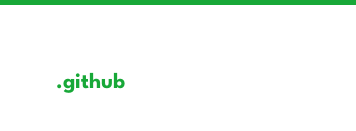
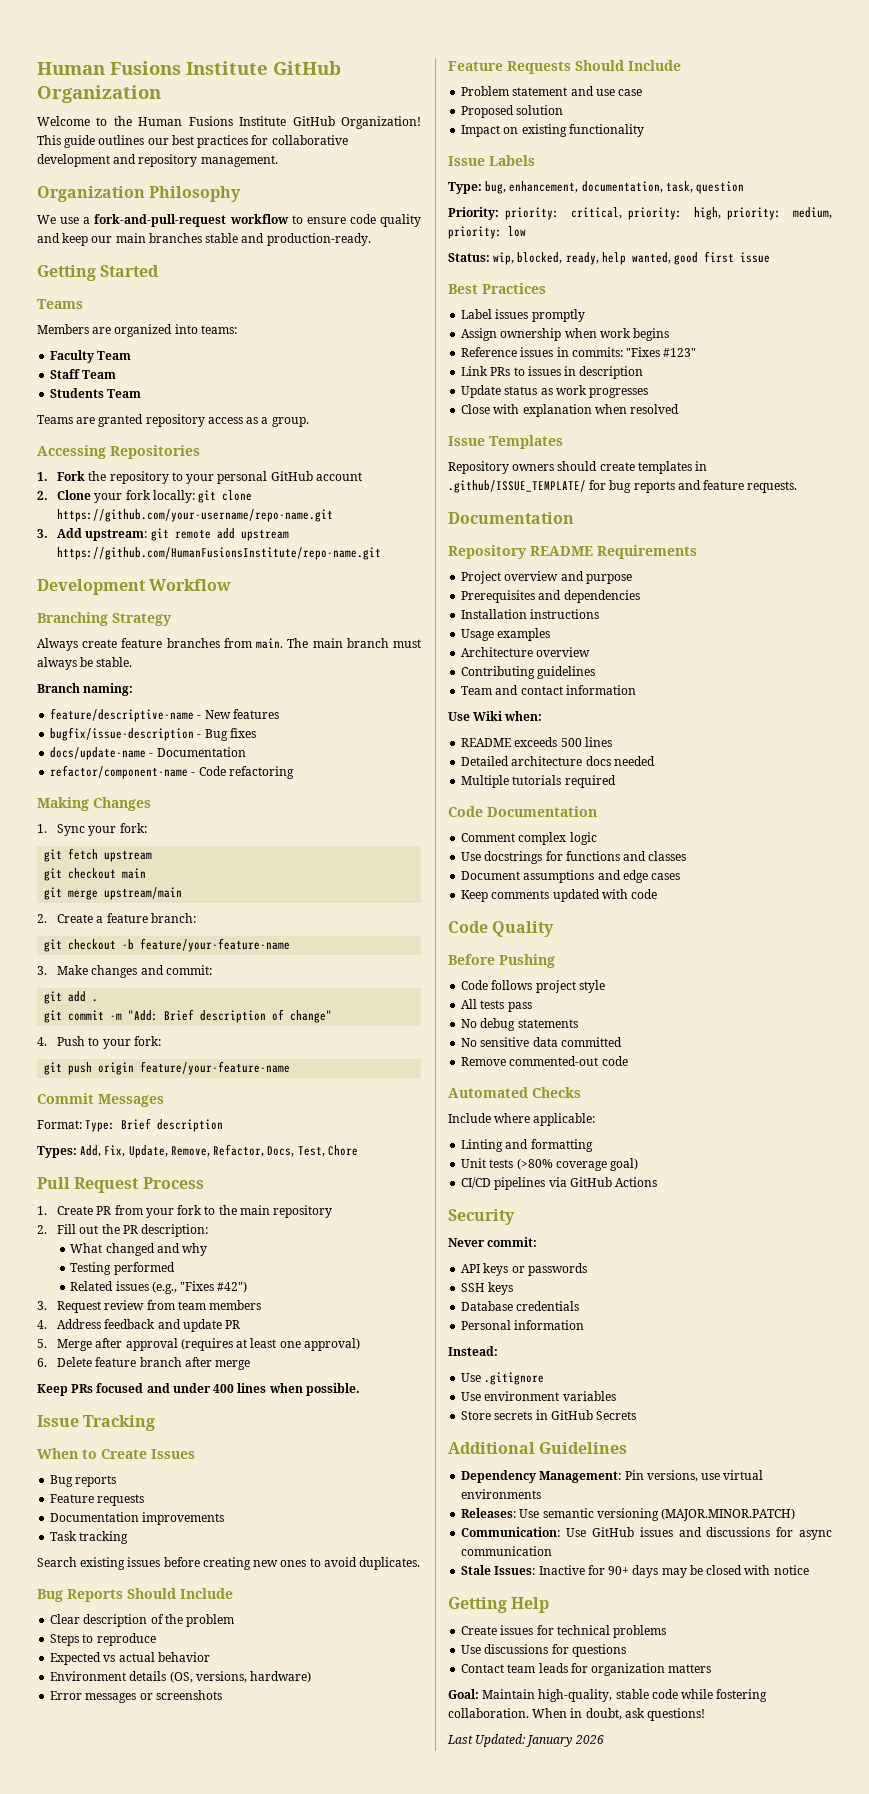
[56,72,125,93] .github -> [37,61,341,75] [37,85,161,103] [37,116,421,129] [37,135,348,148] [37,154,278,167] [37,186,242,202] [37,214,421,227] [37,233,371,246] [37,265,160,281] [37,299,83,309] [37,324,237,337] [50,350,132,363] [50,369,117,379] [50,388,142,398] [37,414,309,427] [37,445,200,459] [37,471,362,484] [37,490,253,503] [57,509,334,522] [37,528,289,541] [57,547,382,560] [37,579,232,595] [37,612,172,626] [37,638,422,651] [37,657,133,670] [37,683,134,696] [50,708,279,722] [50,727,256,741] [50,747,246,760] [50,765,294,779] [37,797,151,811] [37,823,147,836] [44,848,153,862] [44,868,147,881] [44,887,183,900] [37,913,196,923] [44,938,291,952] [37,965,212,978] [44,991,99,1004] [44,1009,333,1023] [37,1036,161,1049] [44,1061,291,1075] [37,1093,164,1107] [37,1118,224,1132] [37,1144,358,1158] [37,1177,204,1193] [37,1205,333,1218] [37,1224,209,1237] [70,1243,208,1256] [70,1262,175,1275] [70,1281,248,1294] [37,1300,262,1313] [37,1319,241,1332] [37,1338,360,1351] [37,1357,251,1370] [37,1383,360,1396] [37,1415,156,1431] [37,1448,195,1459] [50,1475,117,1487] [50,1494,145,1506] [50,1512,225,1525] [50,1531,129,1544] [37,1557,421,1570] [37,1588,233,1602] [50,1614,235,1627] [50,1633,156,1646] [50,1652,210,1665] [50,1671,312,1683] [50,1690,222,1703] [448,60,681,74] [461,86,643,96] [461,105,564,118] [461,124,644,137] [448,155,535,166] [448,181,745,194] [448,207,832,220] [448,226,526,239] [448,251,771,265] [448,283,546,294] [461,309,585,322] [461,328,670,341] [461,347,697,357] [461,366,644,379] [461,385,649,398] [461,404,680,417] [448,435,563,449] [448,461,708,474] [448,480,798,493] [448,512,574,524] [448,545,697,559] [461,571,632,584] [461,590,640,603] [461,609,600,619] [461,628,551,641] [461,647,591,657] [461,666,596,679] [461,685,636,695] [448,711,543,721] [461,737,612,747] [461,756,655,766] [461,775,616,788] [448,806,597,817] [461,832,597,845] [461,851,687,864] [461,870,681,883] [461,889,658,902] [448,921,555,937] [448,954,555,968] [461,980,605,993] [461,999,532,1012] [461,1018,578,1031] [461,1037,622,1047] [461,1056,628,1066] [448,1087,581,1098] [448,1113,596,1126] [461,1139,593,1152] [461,1158,639,1171] [461,1177,658,1190] [448,1209,515,1225] [448,1237,538,1247] [461,1263,587,1276] [461,1282,514,1295] [461,1301,580,1311] [461,1320,585,1330] [448,1346,498,1356] [461,1372,545,1385] [461,1391,616,1401] [461,1410,637,1420] [448,1442,628,1454] [461,1470,764,1483] [461,1489,542,1499] [461,1508,796,1521] [461,1527,832,1540] [461,1546,553,1556] [461,1565,809,1578] [448,1597,550,1613] [461,1625,667,1638] [461,1644,626,1657] [461,1663,712,1676] [448,1689,768,1702] [448,1708,706,1721] [447,1734,604,1747] Human Fusions Institute GitHub Organization // Welcome to the Human Fusions Institute GitHub Organization! This guide outlines our best practices for collaborative development and repository management. // Organization Philosophy // We use a fork-and-pull-request workflow to ensure code quality and keep our main branches stable and production-ready. // Getting Started // Teams // Members are organized into teams: // Faculty Team // Staff Team // Students Team // Teams are granted repository access as a group. // Accessing Repositories // 1. Fork the repository to your personal GitHub account // 2. Clone your fork locally: git clone https://github.com/your-username/repo-name.git // 3. Add upstream: git remote add upstream https://github.com/HumanFusionsInstitute/repo-name.git // Development Workflow // Branching Strategy // Always create feature branches from main. The main branch must always be stable. // Branch naming: // feature/descriptive-name - New features // bugfix/issue-description - Bug fixes // docs/update-name - Documentation // refactor/component-name - Code refactoring // Making Changes // 1. Sync your fork: // git fetch upstream // git checkout main // git merge upstream/main // 2. Create a feature branch: // git checkout -b feature/your-feature-name // 3. Make changes and commit: // git add . // git commit -m "Add: Brief description of change" // 4. Push to your fork: // git push origin feature/your-feature-name // Commit Messages // Format: Type: Brief description // Types: Add, Fix, Update, Remove, Refactor, Docs, Test, Chore // Pull Request Process // 1. Create PR from your fork to the main repository // 2. Fill out the PR description: // What changed and why // Testing performed // Related issues (e.g., "Fixes #42") // 3. Request review from team members // 4. Address feedback and update PR // 5. Merge after approval (requires at least one approval) // 6. Delete feature branch after merge // Keep PRs focused and under 400 lines when possible. // Issue Tracking // When to Create Issues // Bug reports // Feature requests // Documentation improvements // Task tracking // Search existing issues before creating new ones to avoid duplicates. // Bug Reports Should Include // Clear description of the problem // Steps to reproduce // Expected vs actual behavior // Environment details (OS, versions, hardware) // Error messages or screenshots // Feature Requests Should Include // Problem statement and use case // Proposed solution // Impact on existing functionality // Issue Labels // Type: bug, enhancement, documentation, task, question // Priority: priority: critical, priority: high, priority: medium, priority: low // Status: wip, blocked, ready, help wanted, good first issue // Best Practices // Label issues promptly // Assign ownership when work begins // Reference issues in commits: "Fixes #123" // Link PRs to issues in description // Update status as work progresses // Close with explanation when resolved // Issue Templates // Repository owners should create templates in .github/ISSUE_TEMPLATE/ for bug reports and feature requests. // Documentation // Repository README Requirements // Project overview and purpose // Prerequisites and dependencies // Installation instructions // Usage examples // Architecture overview // Contributing guidelines // Team and contact information // Use Wiki when: // README exceeds 500 lines // Detailed architecture docs needed // Multiple tutorials required // Code Documentation // Comment complex logic // Use docstrings for functions and classes // Document assumptions and edge cases // Keep comments updated with code // Code Quality // Before Pushing // Code follows project style // All tests pass // No debug statements // No sensitive data committed // Remove commented-out code // Automated Checks // Include where applicable: // Linting and formatting // Unit tests (>80% coverage goal) // CI/CD pipelines via GitHub Actions // Security // Never commit: // API keys or passwords // SSH keys // Database credentials // Personal information // Instead: // Use .gitignore // Use environment variables // Store secrets in GitHub Secrets // Additional Guidelines // Dependency Management: Pin versions, use virtual environments // Releases: Use semantic versioning (MAJOR.MINOR.PATCH) // Communication: Use GitHub issues and discussions for async communication // Stale Issues: Inactive for 90+ days may be closed with notice // Getting Help // Create issues for technical problems // Use discussions for questions // Contact team leads for organization matters // Goal: Maintain high-quality, stable code while fostering collaboration. When in doubt, ask questions! // Last Updated: January 2026

